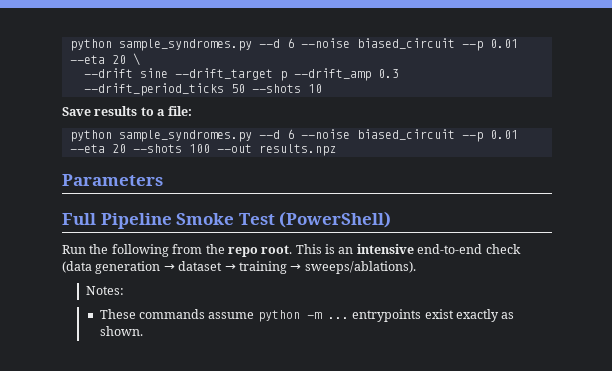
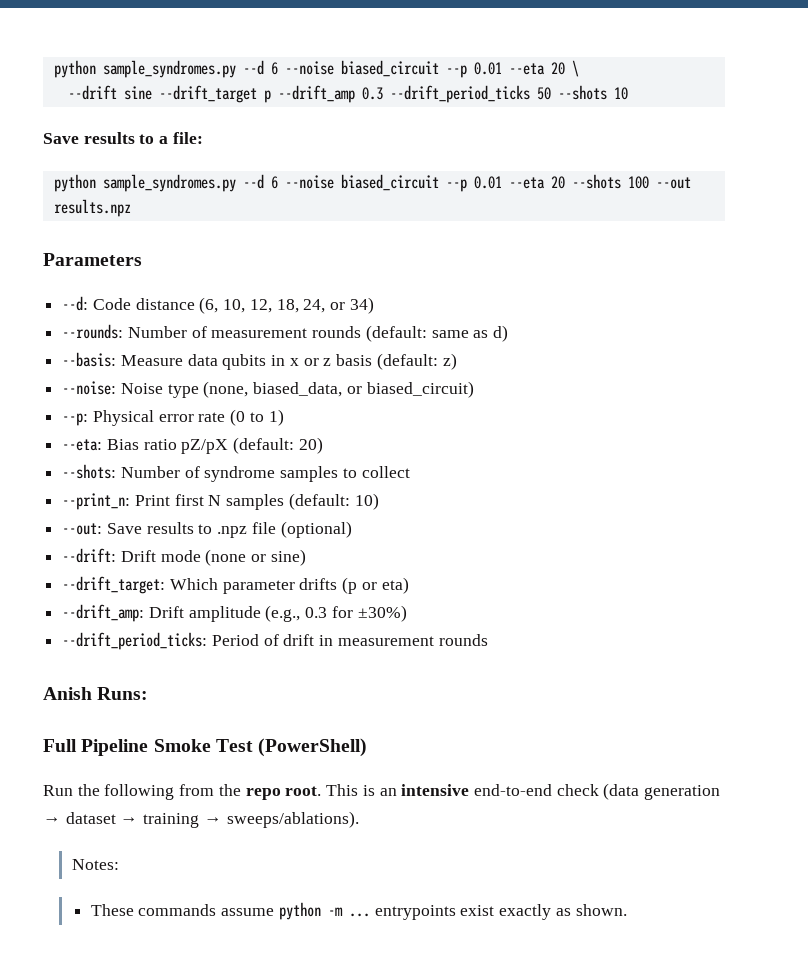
(163, 180) none -> [62,296,374,314] [62,324,509,342] [62,352,457,370] [62,381,474,398] [62,409,284,426] [62,437,323,454] [62,464,410,482] [62,493,379,510] [62,521,352,538] [62,548,306,566] [62,576,409,594] [62,604,407,622] [62,632,488,650] [43,687,149,700] // --d: Code distance (6, 10, 12, 18, 24, or 34) // --rounds: Number of measurement rounds (default: same as d) // --basis: Measure data qubits in x or z basis (default: z) // --noise: Noise type (none, biased_data, or biased_circuit) // --p: Physical error rate (0 to 1) // --eta: Bias ratio pZ/pX (default: 20) // --shots: Number of syndrome samples to collect // --print_n: Print first N samples (default: 10) // --out: Save results to .npz file (optional) // --drift: Drift mode (none or sine) // --drift_target: Which parameter drifts (p or eta) // --drift_amp: Drift amplitude (e.g., 0.3 for ±30%) // --drift_period_ticks: Period of drift in measurement rounds // Anish Runs:

